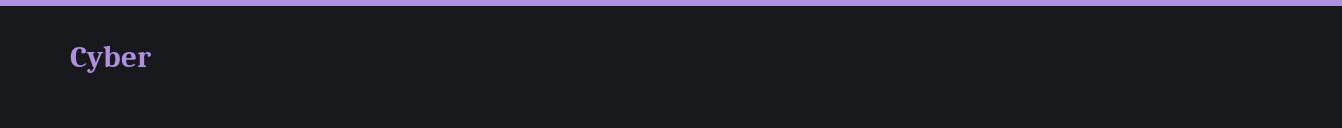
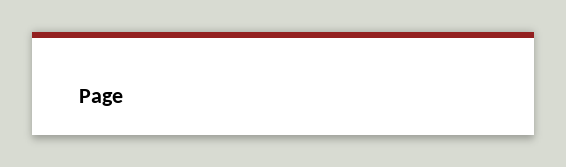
[70,45,152,73] Cyber -> [79,89,123,106] Page

